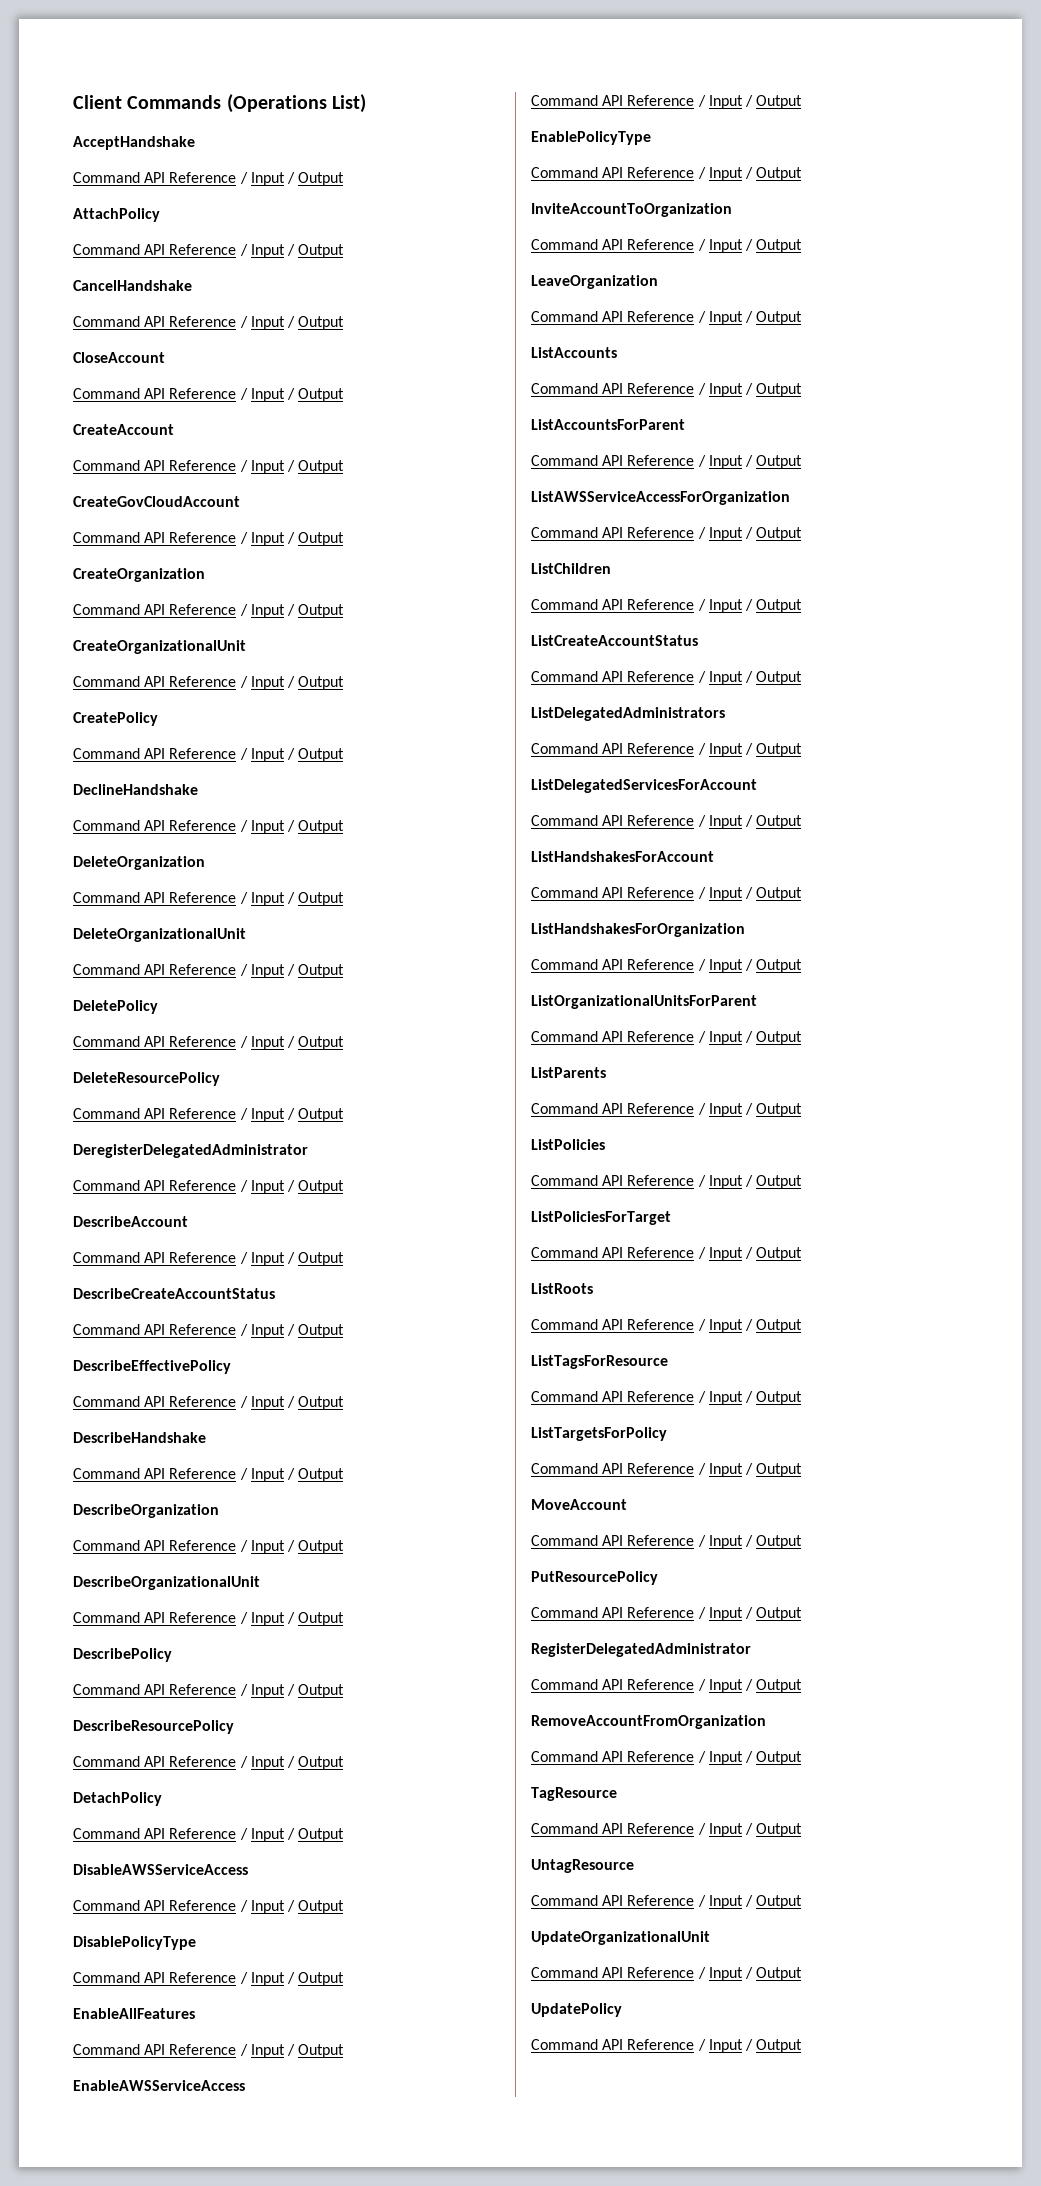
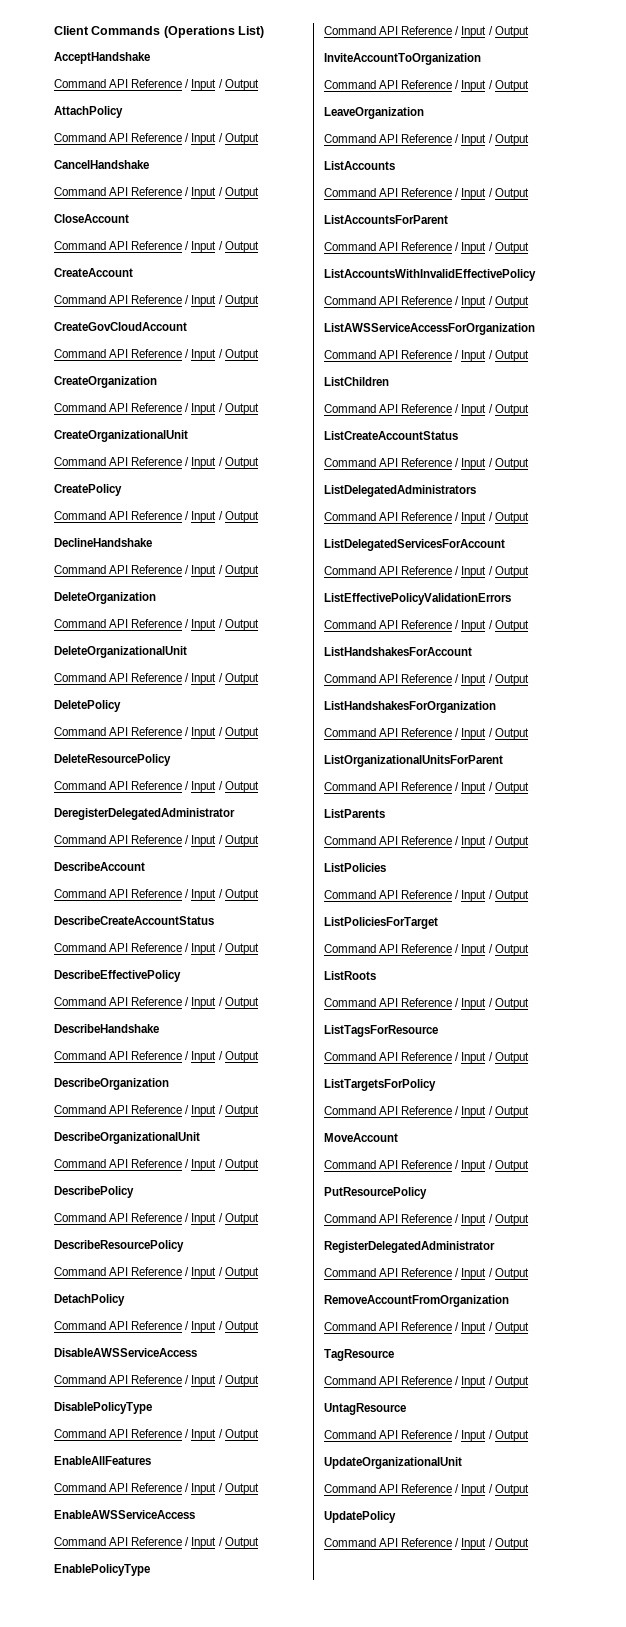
(803, 462) none -> [324,269,536,281] [324,296,529,308] // ListAccountsWithInvalidEffectivePolicy // Command API Reference / Input / Output
(803, 822) none -> [324,593,511,605] [324,620,529,632] // ListEffectivePolicyValidationErrors // Command API Reference / Input / Output

